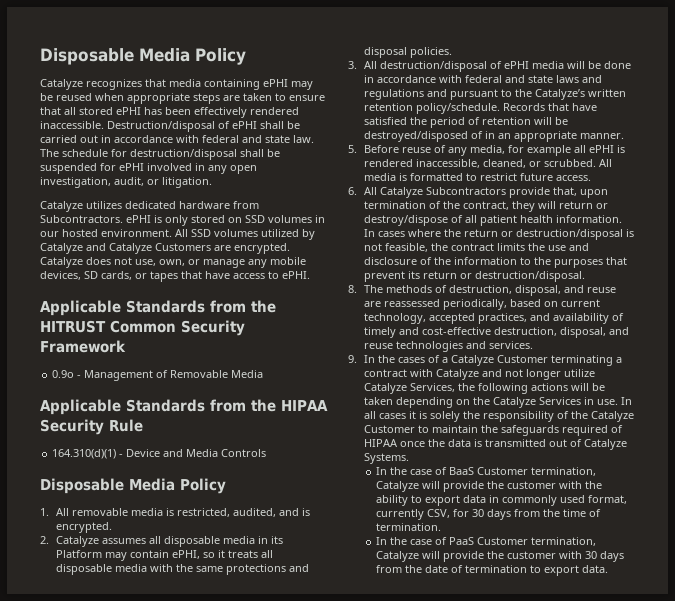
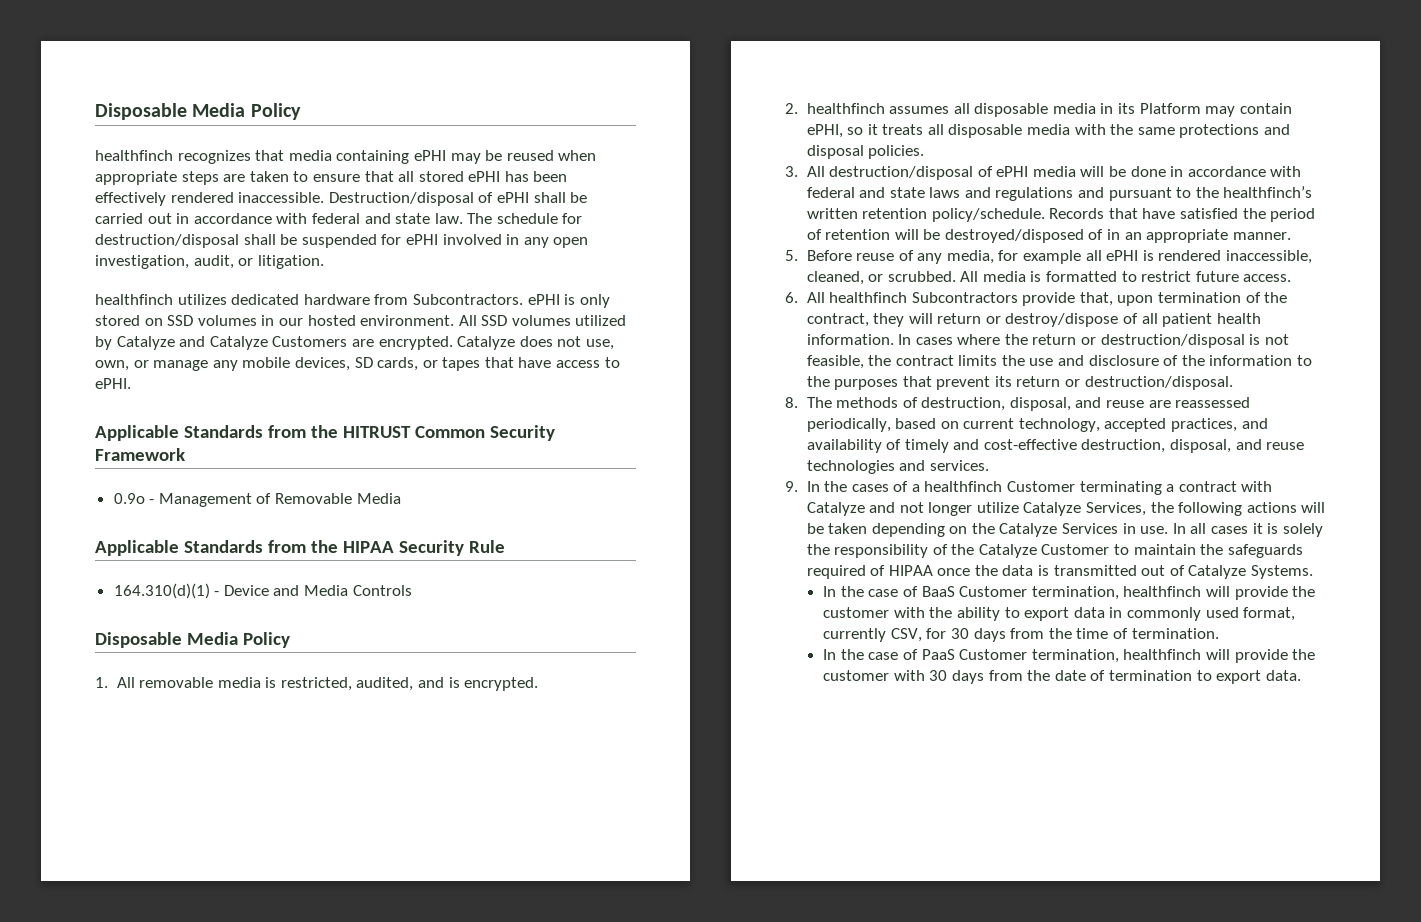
[40,48,246,65] [40,79,83,90] Disposable Media Policy // Catalyze -> [95,103,301,120] [95,150,173,161] Disposable Media Policy // healthfinch
[40,201,83,212] Catalyze -> [95,294,173,305] healthfinch
[56,536,100,547] Catalyze -> [806,103,885,114] healthfinch
[535,89,586,100] Catalyze’s -> [1223,186,1313,198] healthfinch’s
[380,187,424,198] Catalyze -> [829,292,908,303] healthfinch
[451,355,495,366] Catalyze -> [924,481,1003,492] healthfinch
[376,481,420,492] Catalyze -> [1123,586,1202,597] healthfinch
[376,551,420,562] Catalyze -> [1123,649,1202,660] healthfinch

